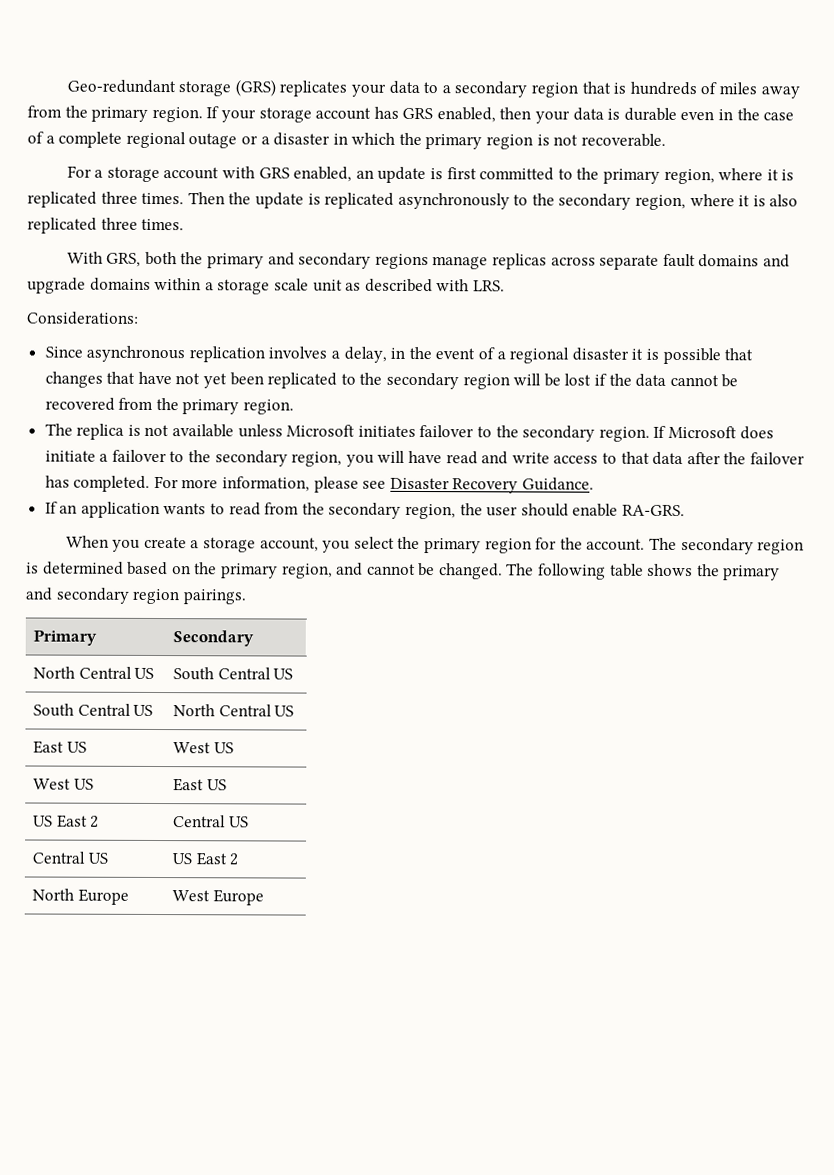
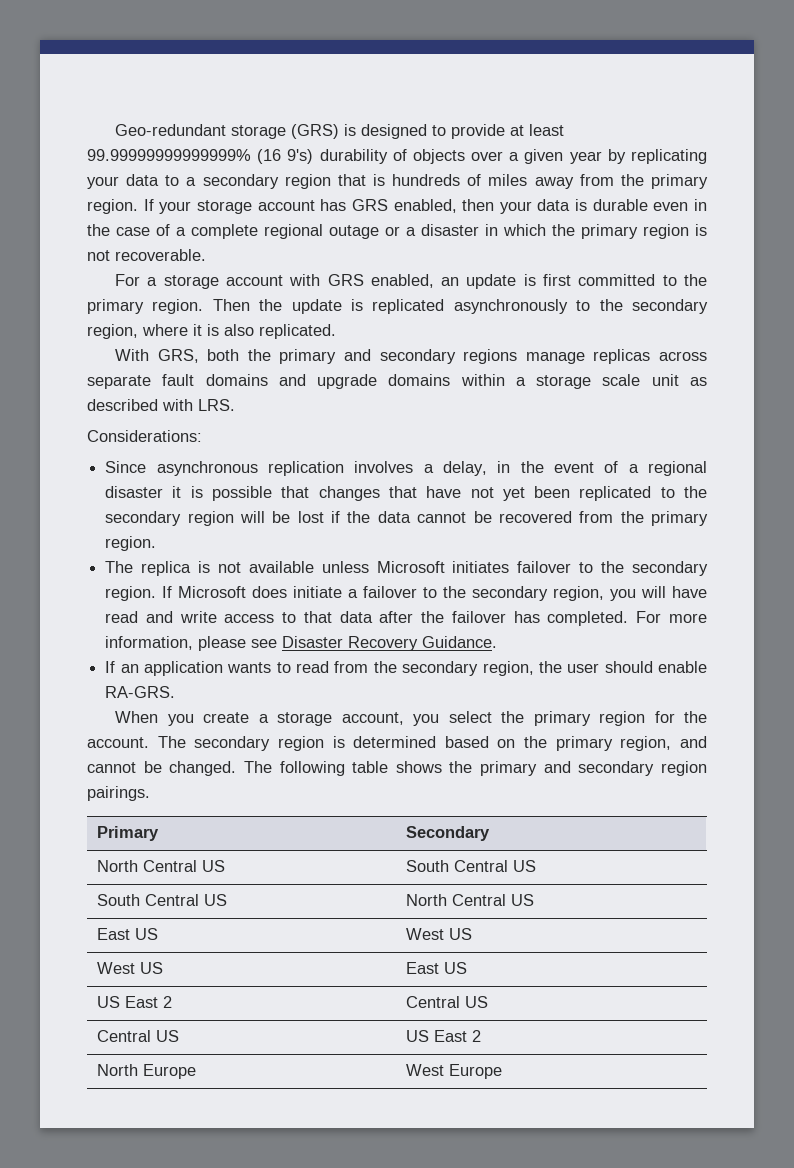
[279,80,348,97] replicates -> [344,124,565,139] [87,149,707,164] is designed to provide at least 99.99999999999999% (16 9's) durability of objects over a given year by replicating
[663,168,795,185] [27,191,185,208] region, where it is replicated three times. -> [152,299,204,314] region.
[27,217,185,234] replicated three times. -> [259,324,336,339] replicated.

